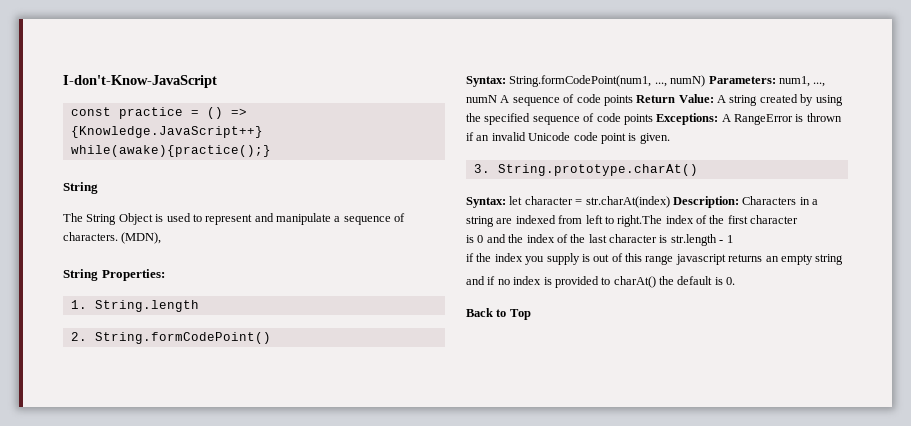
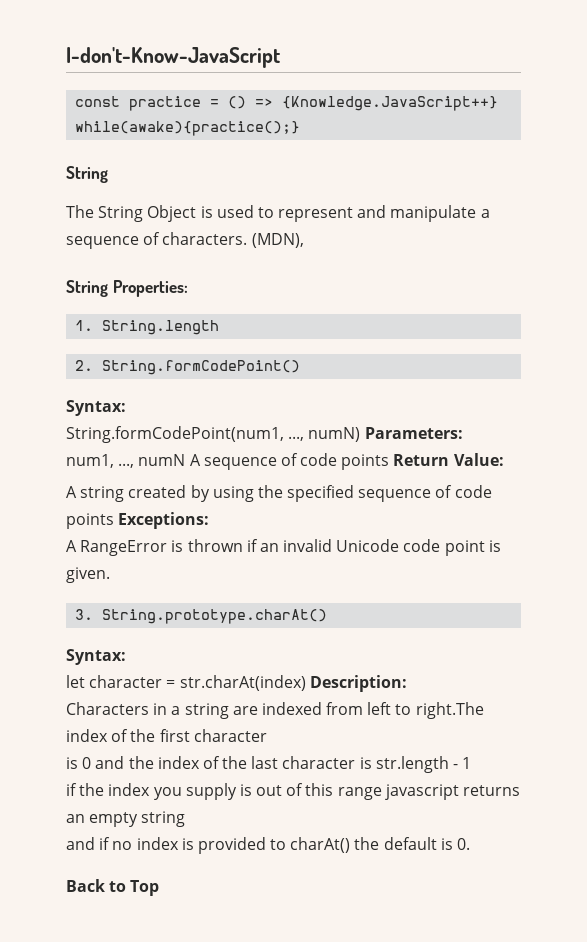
(506, 81) none -> (126, 408) //
(776, 80) none -> (463, 433) //
(714, 98) none -> (504, 459) //
(719, 119) none -> (210, 520) //
(506, 202) none -> (126, 657) //
(739, 202) none -> (407, 683) //

